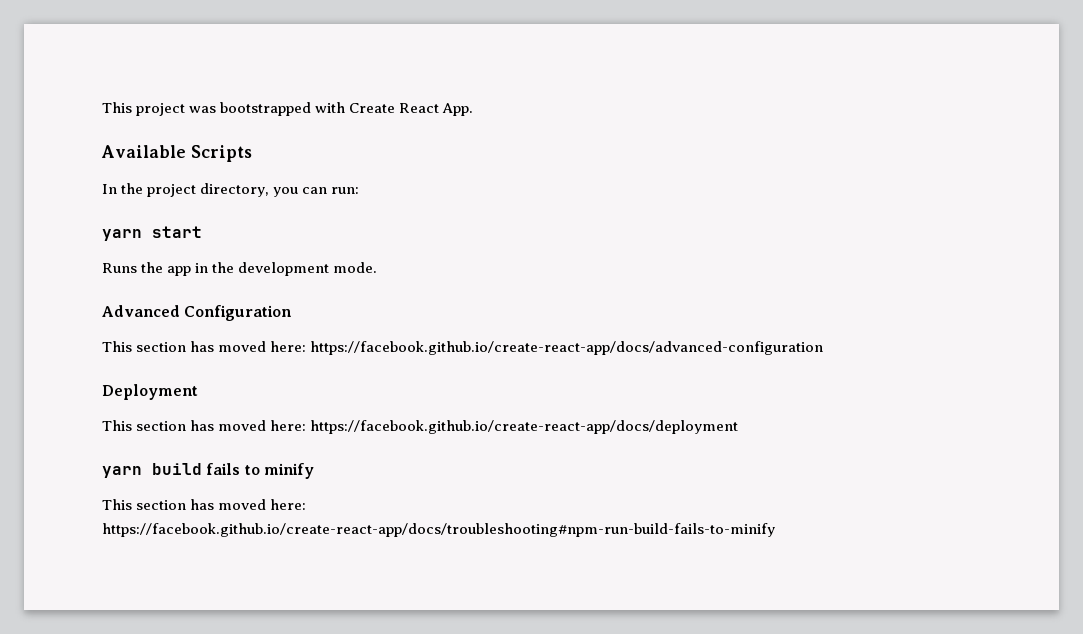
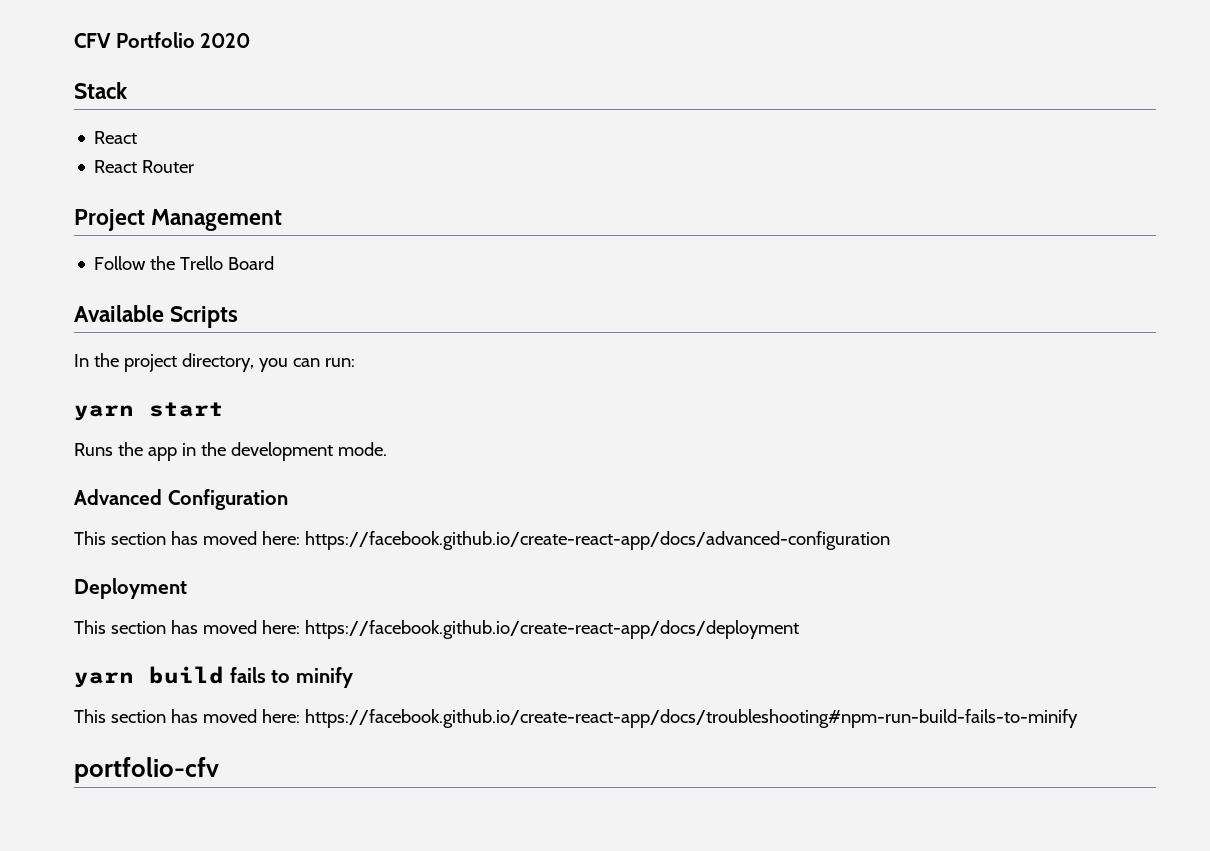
[102,102,474,116] This project was bootstrapped with Create React App. -> [74,32,251,48] [74,82,128,99] [94,131,138,144] [94,160,195,173] [74,209,283,231] [94,256,275,270] CFV Portfolio 2020 // Stack // React // React Router // Project Management // Follow the Trello Board
(775, 530) none -> [74,757,219,783] // portfolio-cfv

